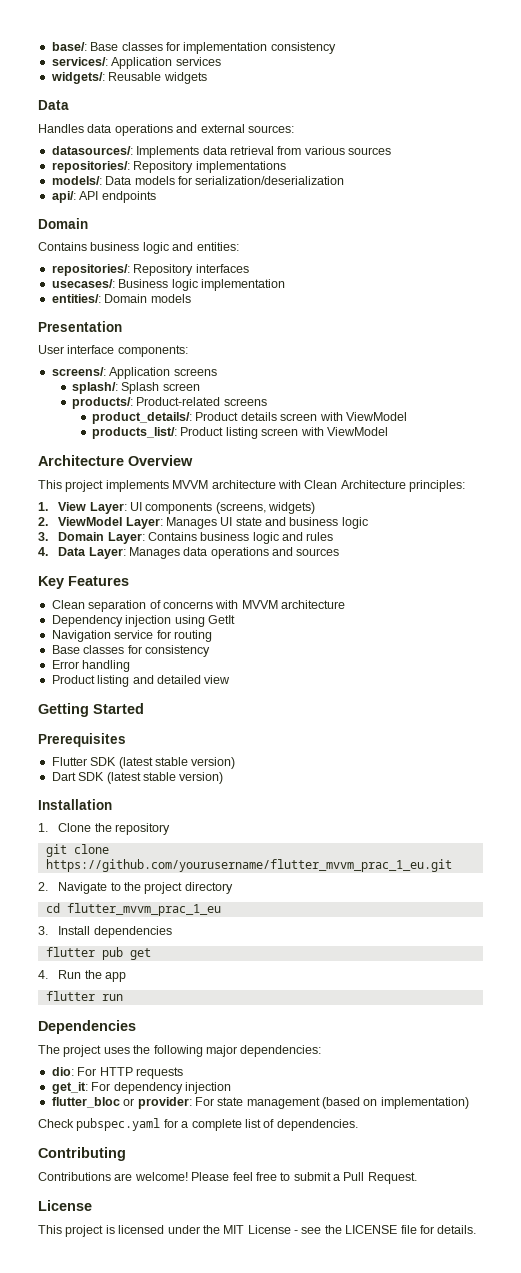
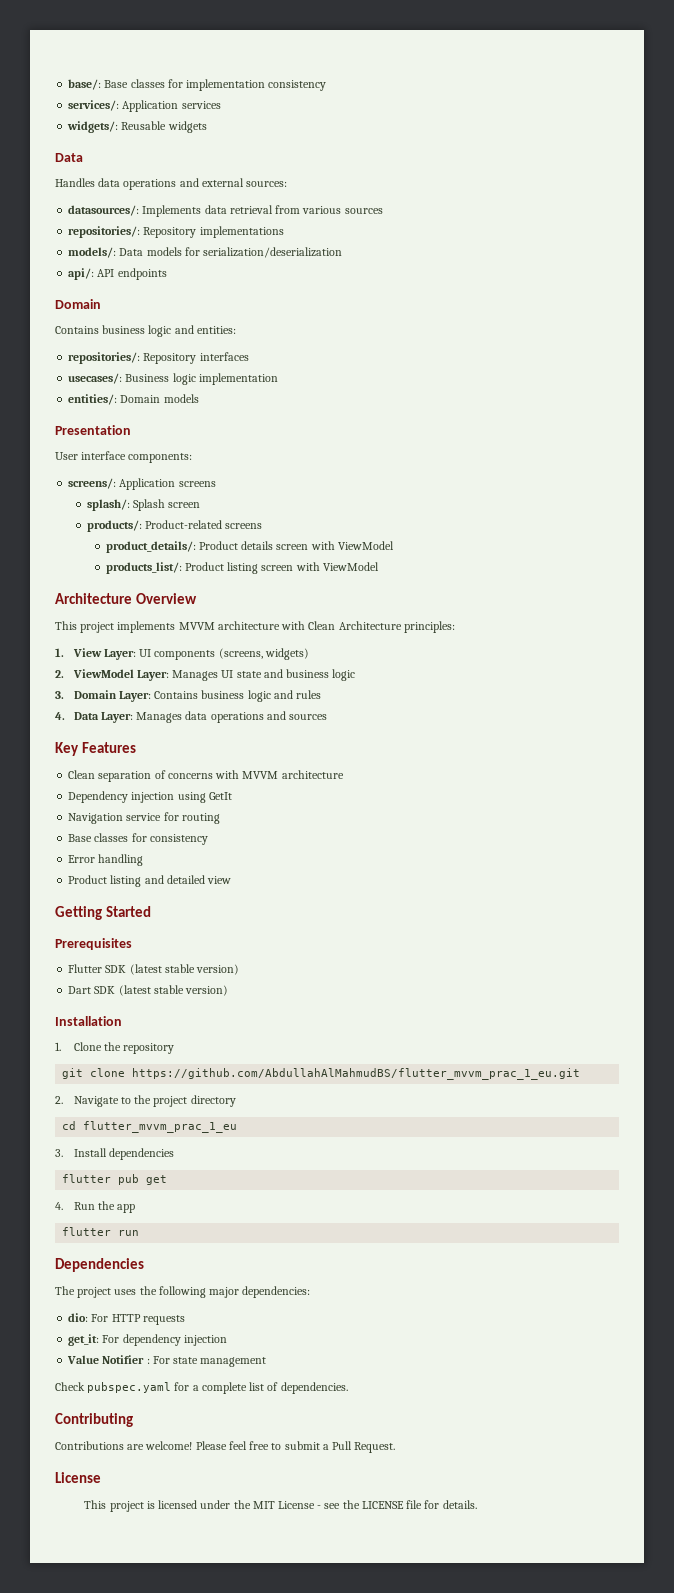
[45,859,452,872] https://github.com/yourusername/flutter_mvvm_prac_1_eu.git -> [132,1068,581,1080] https://github.com/AbdullahAlMahmudBS/flutter_mvvm_prac_1_eu.git
[51,1097,192,1109] flutter_bloc or provider: -> [67,1355,150,1364] Value Notifier :
[322,1097,469,1109] (based on implementation) -> (267, 1362) none

